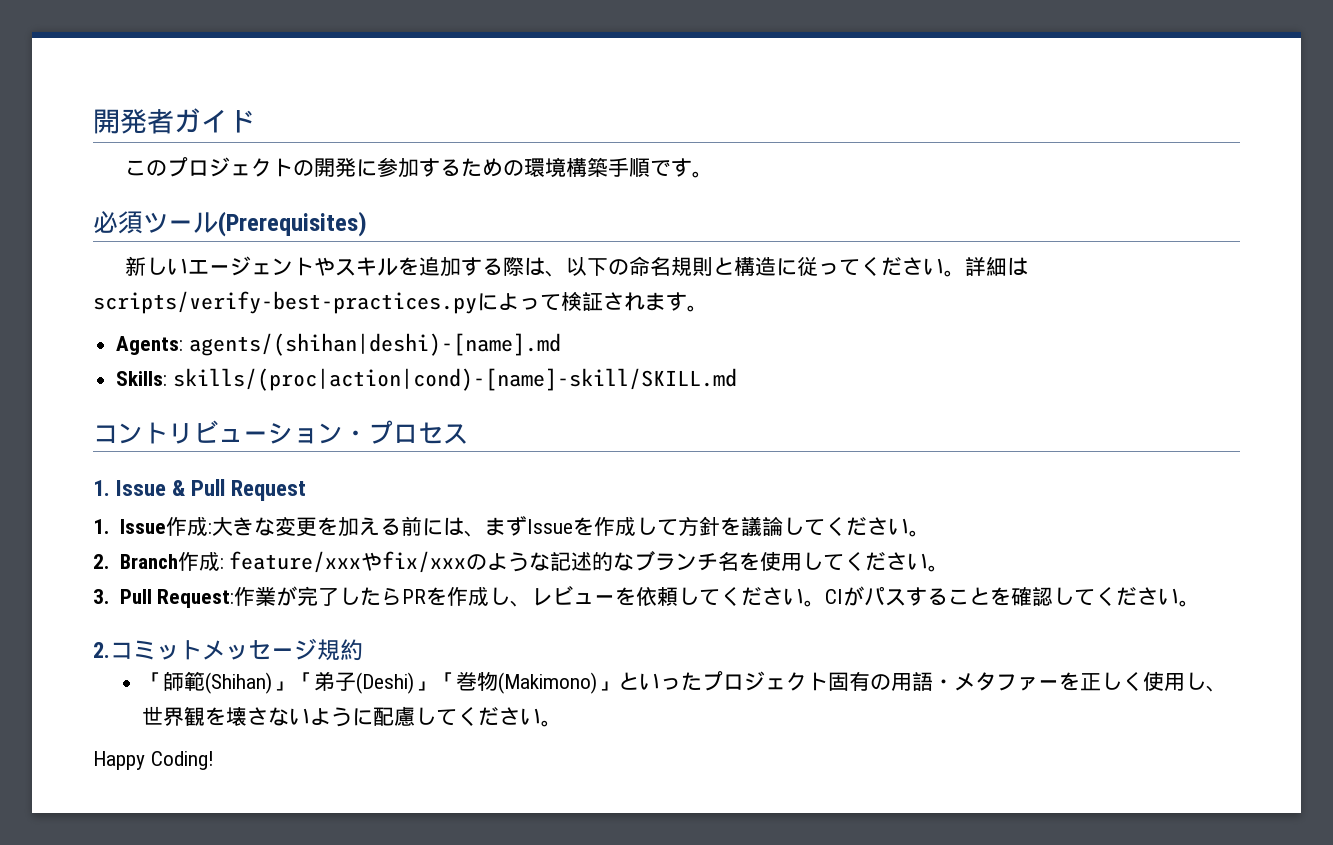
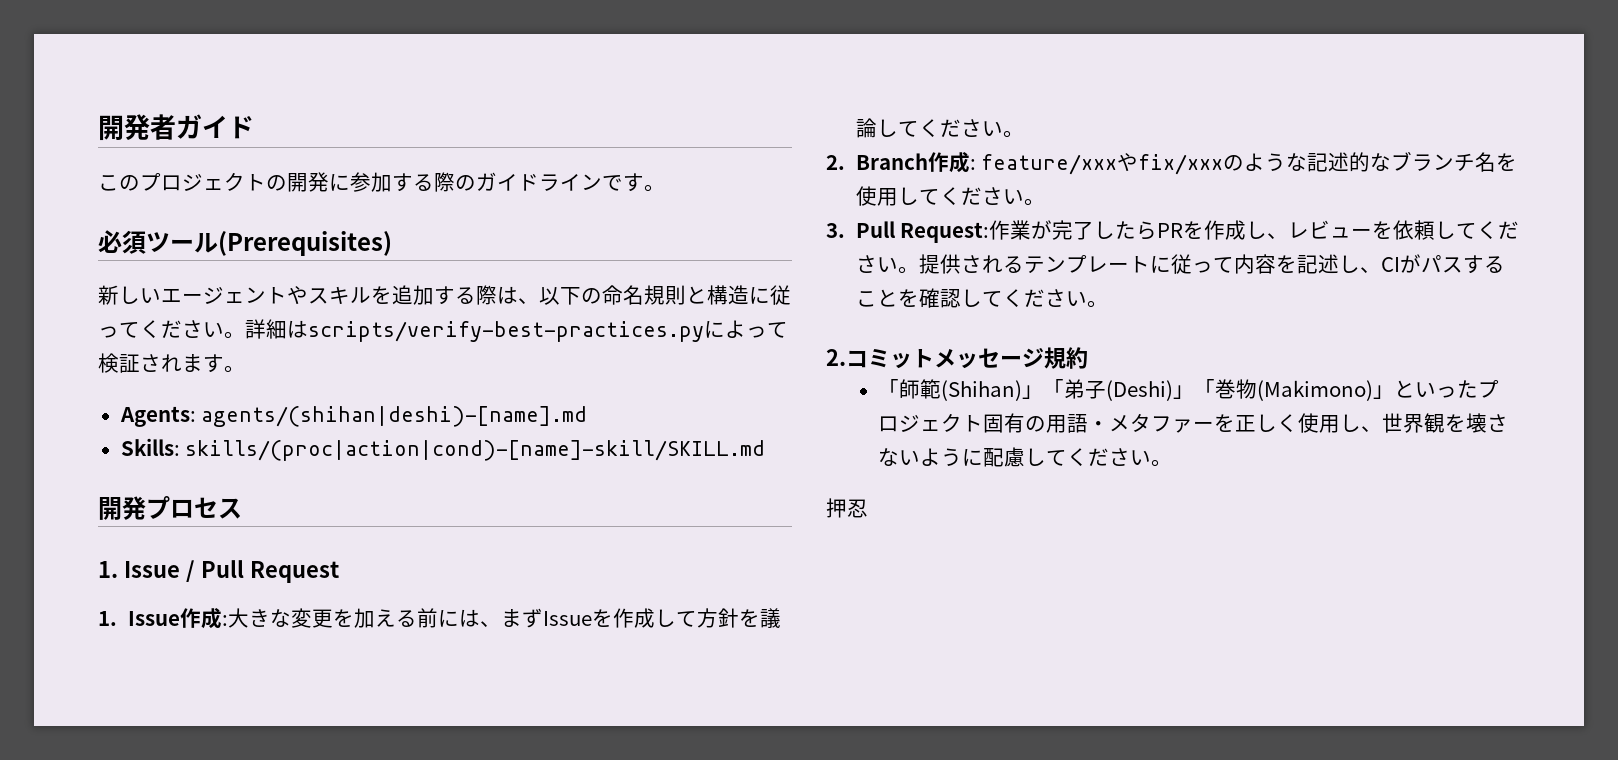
[461,157,651,177] ための環境構築手順 -> [434,172,602,192] 際のガイドライン
[93,420,368,444] コントリビューション・ -> [98,496,146,520] 開発
[172,480,186,496] & -> [185,560,195,582] /
(826, 603) none -> [918,254,1381,274] 提供されるテンプレートに従って内容を記述し、
[93,751,214,770] Happy Coding! -> [826,498,868,518] 押忍

